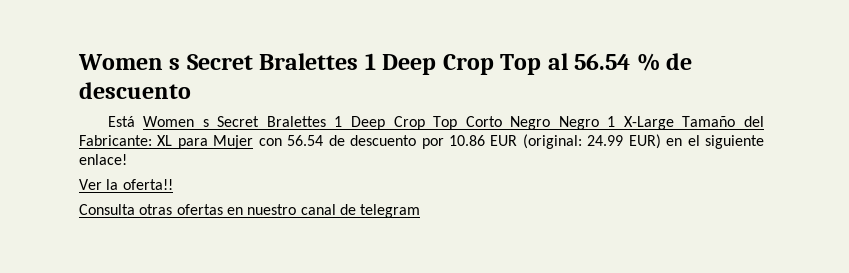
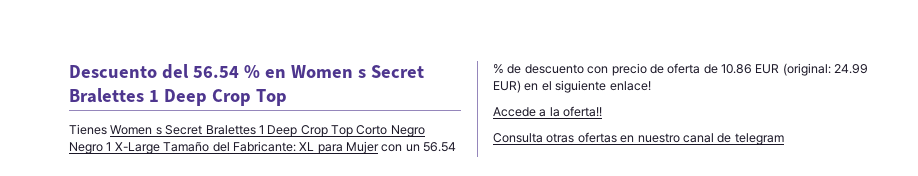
[78,53,693,75] [79,82,191,99] [107,116,135,127] Women s Secret Bralettes 1 Deep Crop Top al 56.54 % de descuento // Está -> [69,64,424,79] [69,88,287,106] [69,124,107,135] Descuento del 56.54 % en Women s Secret Bralettes 1 Deep Crop Top // Tienes
[287,135,444,149] 56.54 de descuento por -> [405,142,457,152] [493,63,718,76] un 56.54 % de descuento con precio de oferta de
[79,179,102,190] Ver -> [493,107,547,117] Accede a

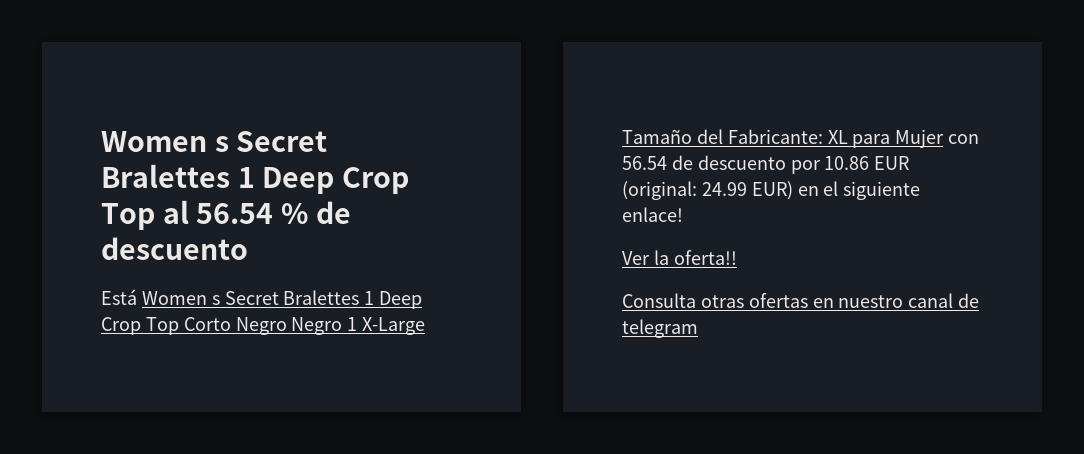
[69,64,424,79] [69,88,287,106] [69,124,107,135] Descuento del 56.54 % en Women s Secret Bralettes 1 Deep Crop Top // Tienes -> [101,131,328,152] [101,164,410,194] [101,200,351,230] [101,237,248,260] [101,289,137,305] Women s Secret Bralettes 1 Deep Crop Top al 56.54 % de descuento // Está
[405,142,457,152] [493,63,718,76] un 56.54 % de descuento con precio de oferta de -> [622,155,821,174] 56.54 de descuento por
[493,107,547,117] Accede a -> [622,251,650,265] Ver

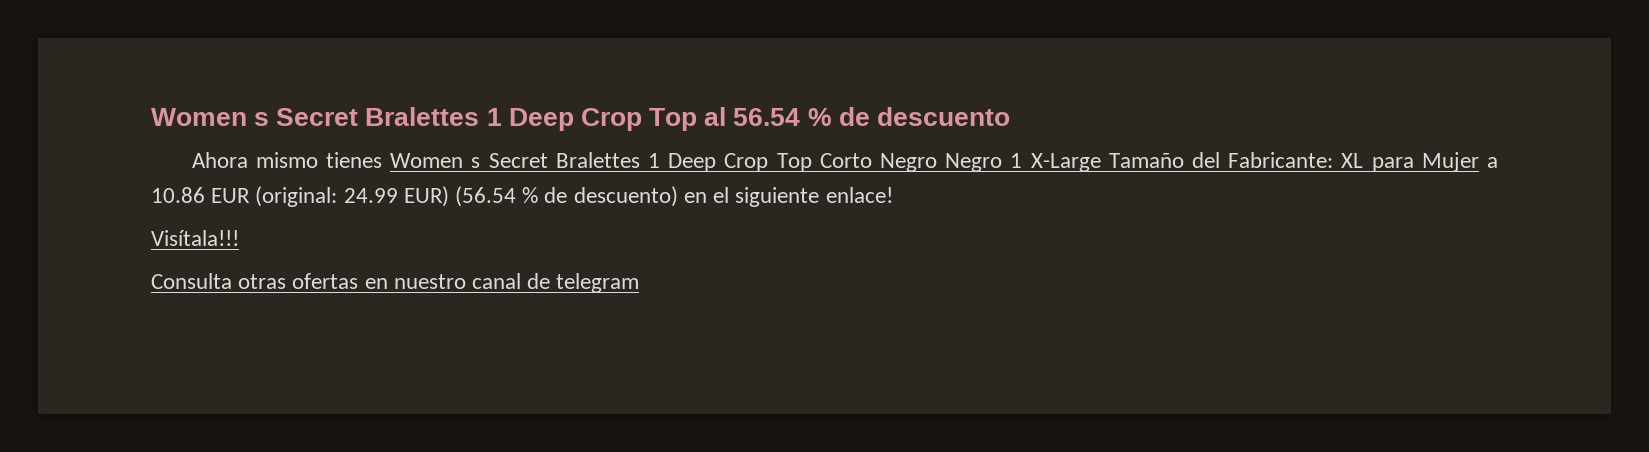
[101,289,137,305] Está -> [191,152,382,168] Ahora mismo tienes
[948,134,980,144] [622,155,821,174] con 56.54 de descuento por -> [1486,157,1498,168] a
(793, 190) none -> [455,186,678,207] (56.54 % de descuento)
[622,250,737,265] Ver la oferta!! -> [151,230,239,246] Visítala!!!

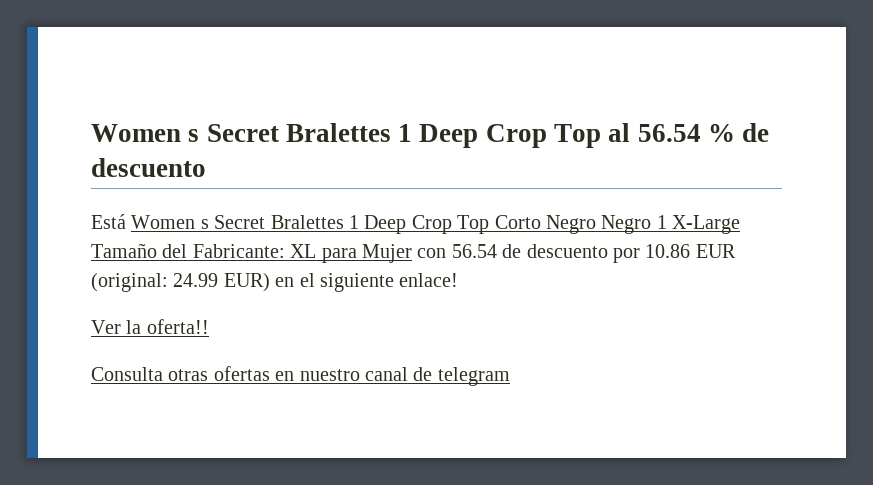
[191,152,382,168] Ahora mismo tienes -> [91,214,126,229] Está
[1486,157,1498,168] a -> [417,244,640,263] con 56.54 de descuento por
[455,186,678,207] (56.54 % de descuento) -> (270, 282) none
[151,230,239,246] Visítala!!! -> [91,319,209,334] Ver la oferta!!

